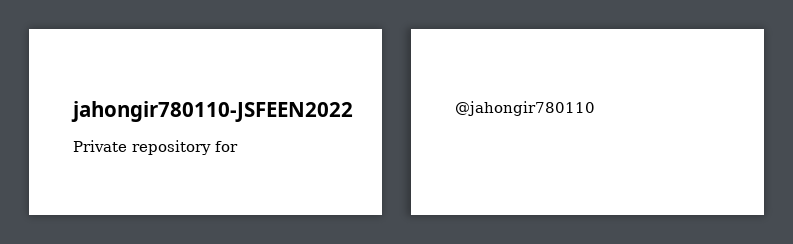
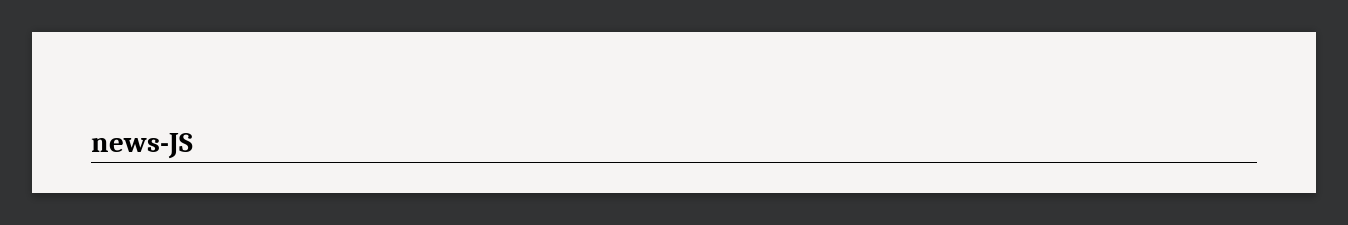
[71,101,353,122] [73,140,238,155] [455,101,595,116] jahongir780110-JSFEEN2022 // Private repository for @jahongir780110 -> [91,133,193,159] news-JS

